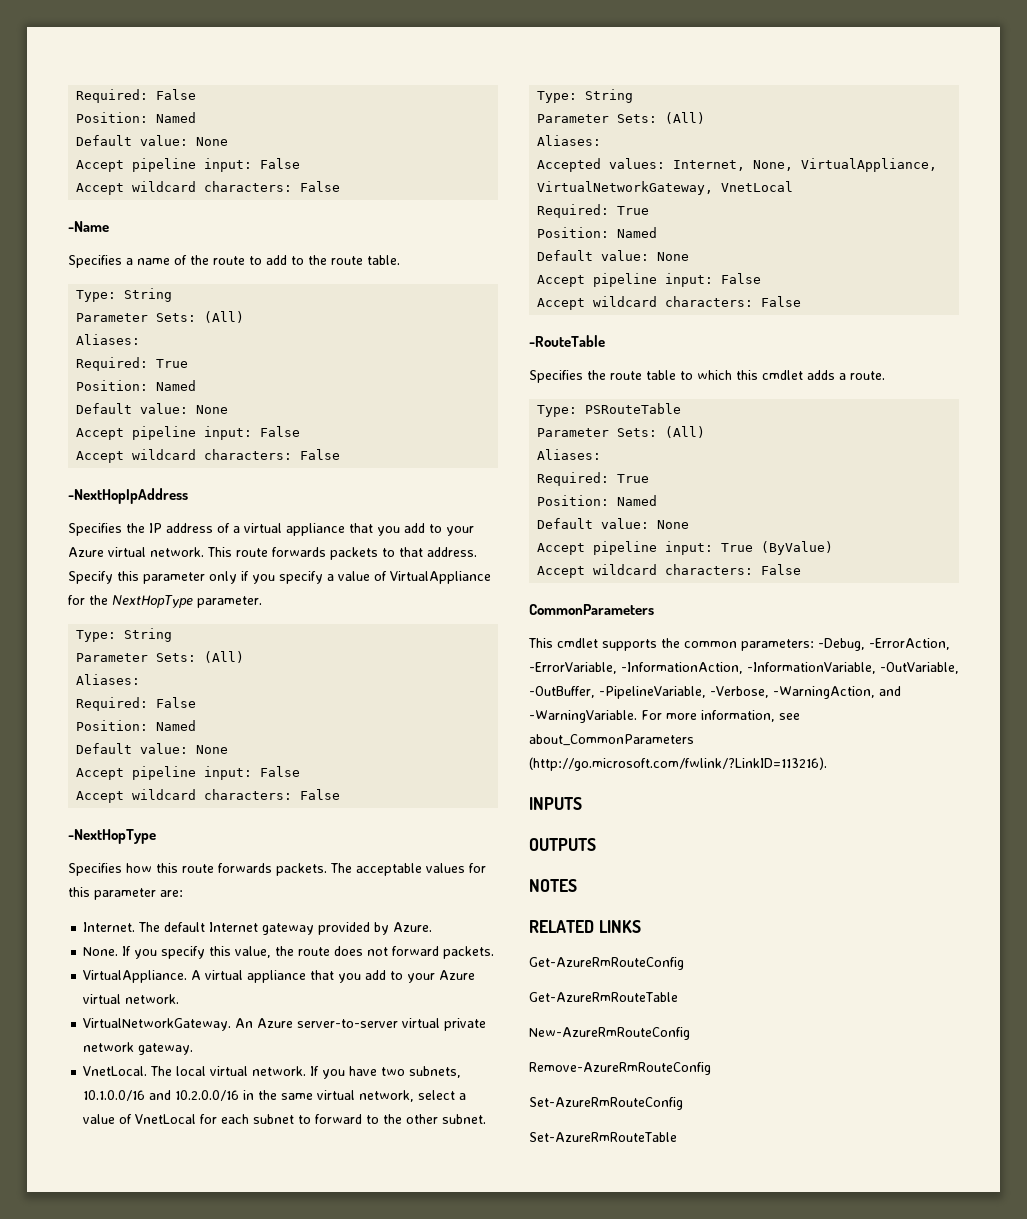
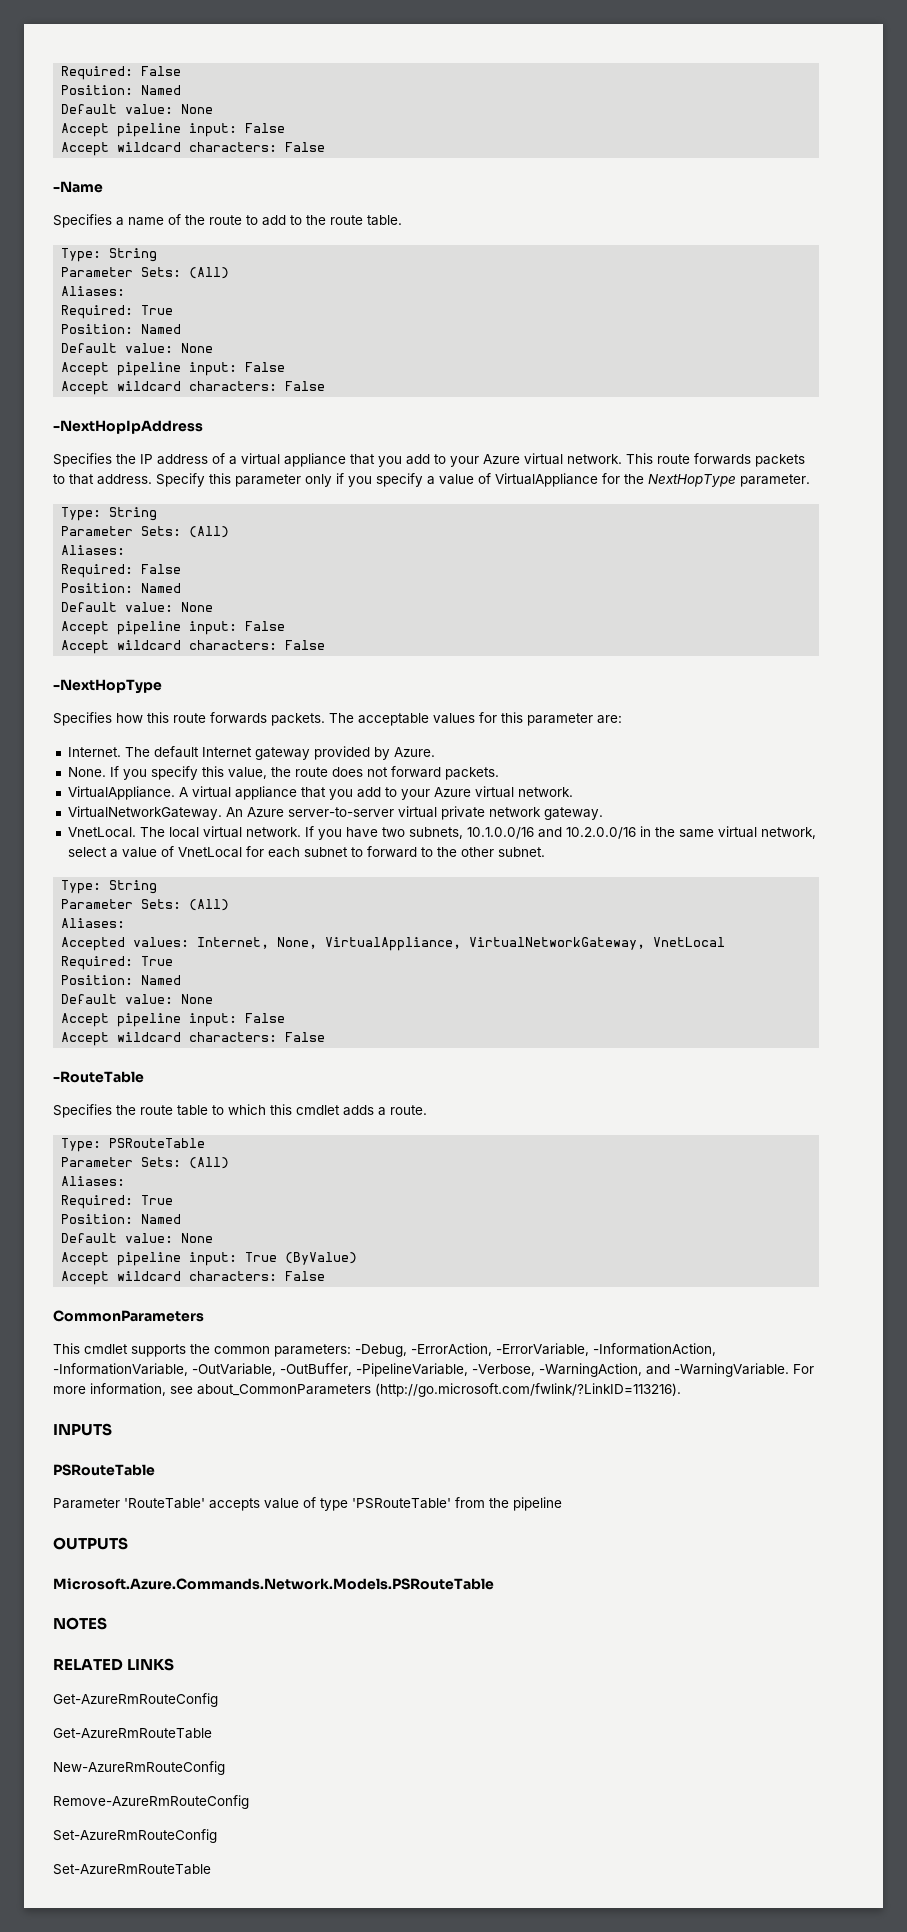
(582, 803) none -> [53,1464,155,1476] [53,1497,562,1511] // PSRouteTable // Parameter 'RouteTable' accepts value of type 'PSRouteTable' from the pipeline
(596, 844) none -> [53,1578,494,1590] // Microsoft.Azure.Commands.Network.Models.PSRouteTable

